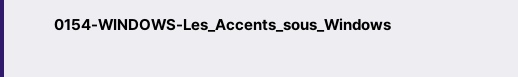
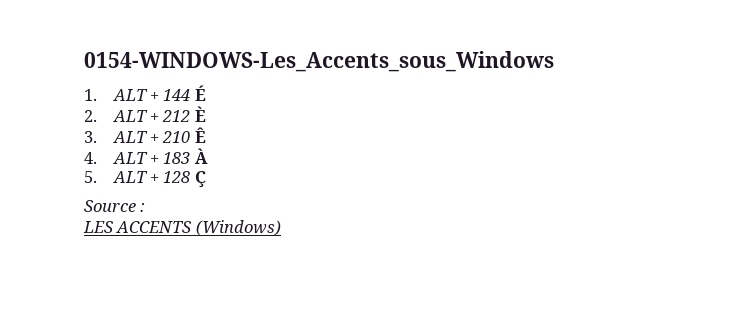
(391, 25) none -> [84,85,206,101] [84,106,206,122] [84,127,206,143] [84,148,208,164] [84,171,206,188] [84,200,146,212] [83,220,281,236] // 1. ALT + 144 É // 2. ALT + 212 È // 3. ALT + 210 Ê // 4. ALT + 183 À // 5. ALT + 128 Ç // Source : // LES ACCENTS (Windows)

